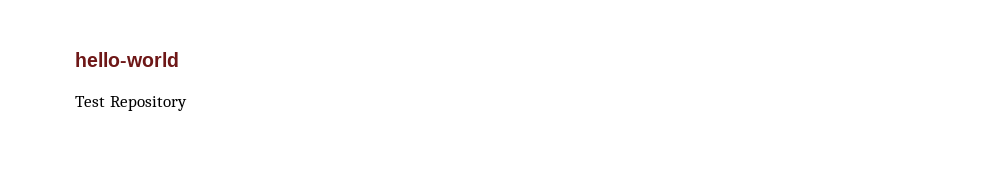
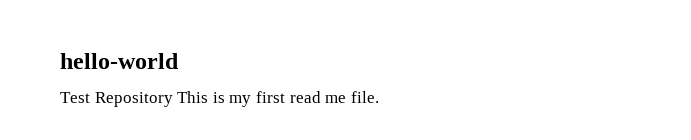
(187, 103) none -> [177,91,379,107] This is my first read me file.

